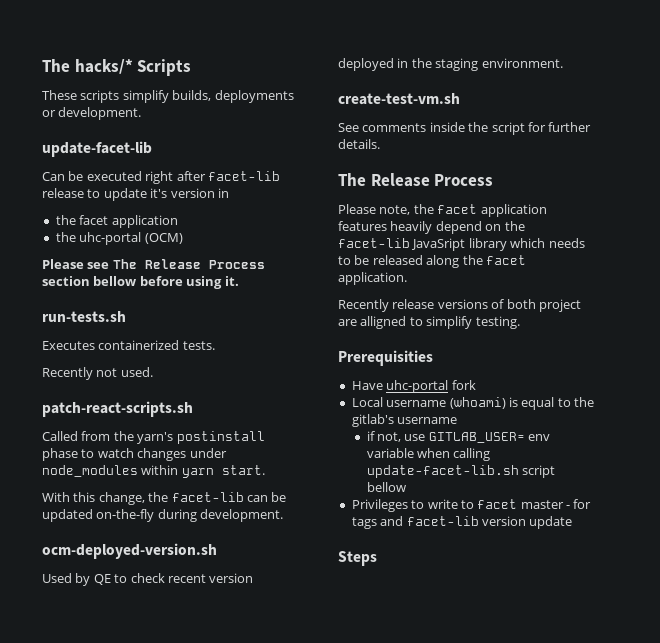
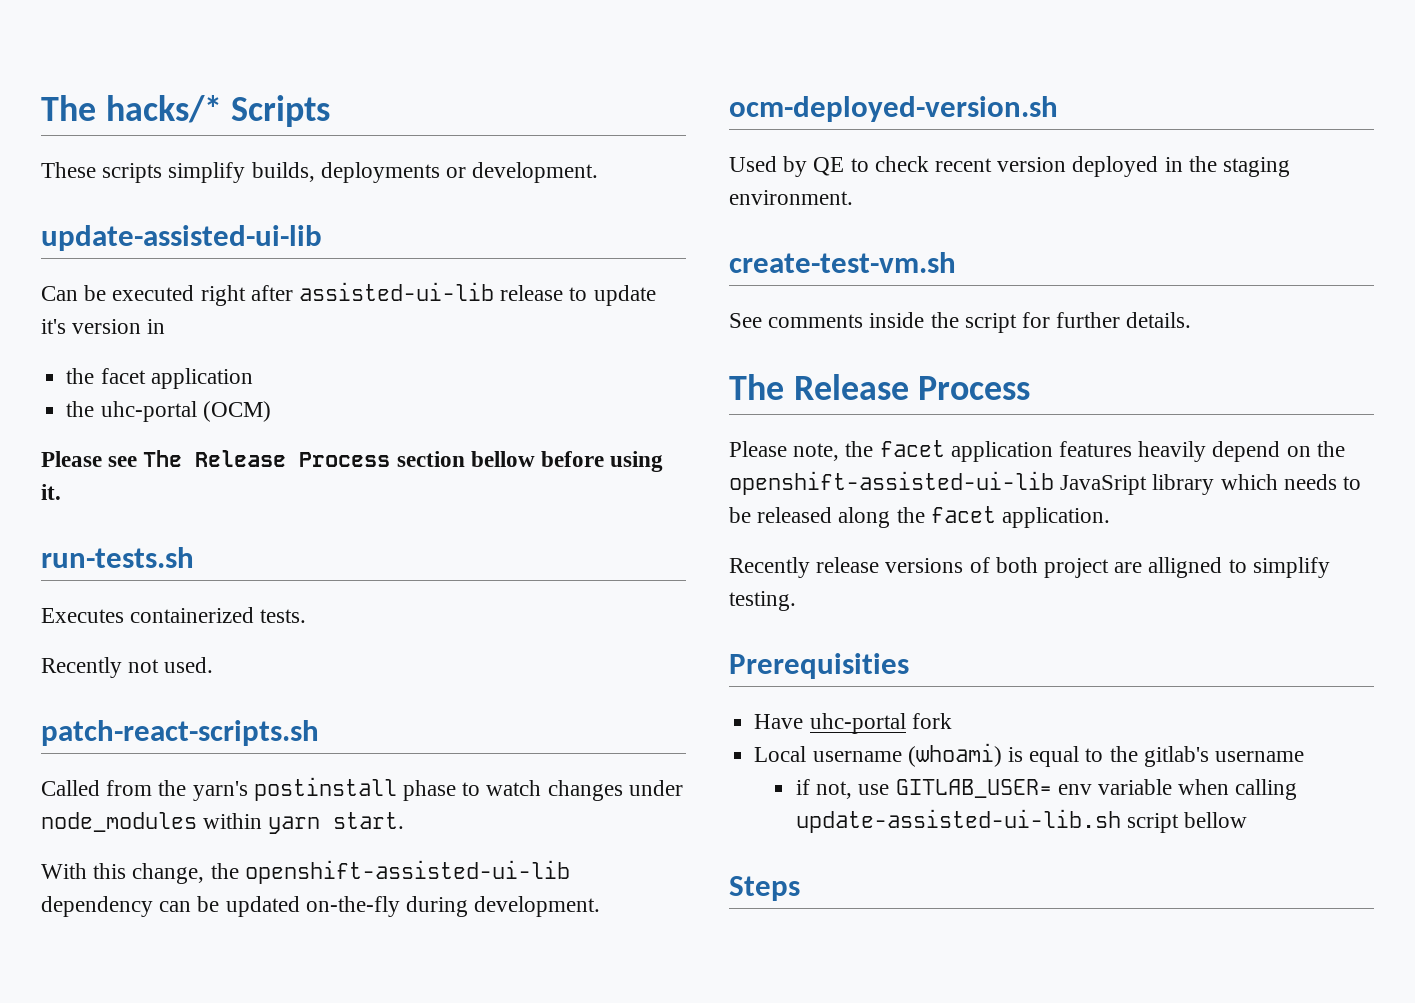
[42,141,152,157] update-facet-lib -> [41,225,322,251] update-assisted-ui-lib
[207,171,280,181] facet-lib -> [299,282,495,301] assisted-ui-lib
[171,492,244,502] facet-lib -> [244,860,570,884] [41,896,153,917] openshift-assisted-ui-lib dependency
[338,238,410,248] facet-lib -> [729,471,1054,495] openshift-assisted-ui-lib
[366,465,519,478] update-facet-lib.sh -> [795,809,1121,833] update-assisted-ui-lib.sh
[351,499,592,512] [351,516,573,529] // Privileges to write to facet master - for tags and facet-lib version update -> (1248, 820) none

